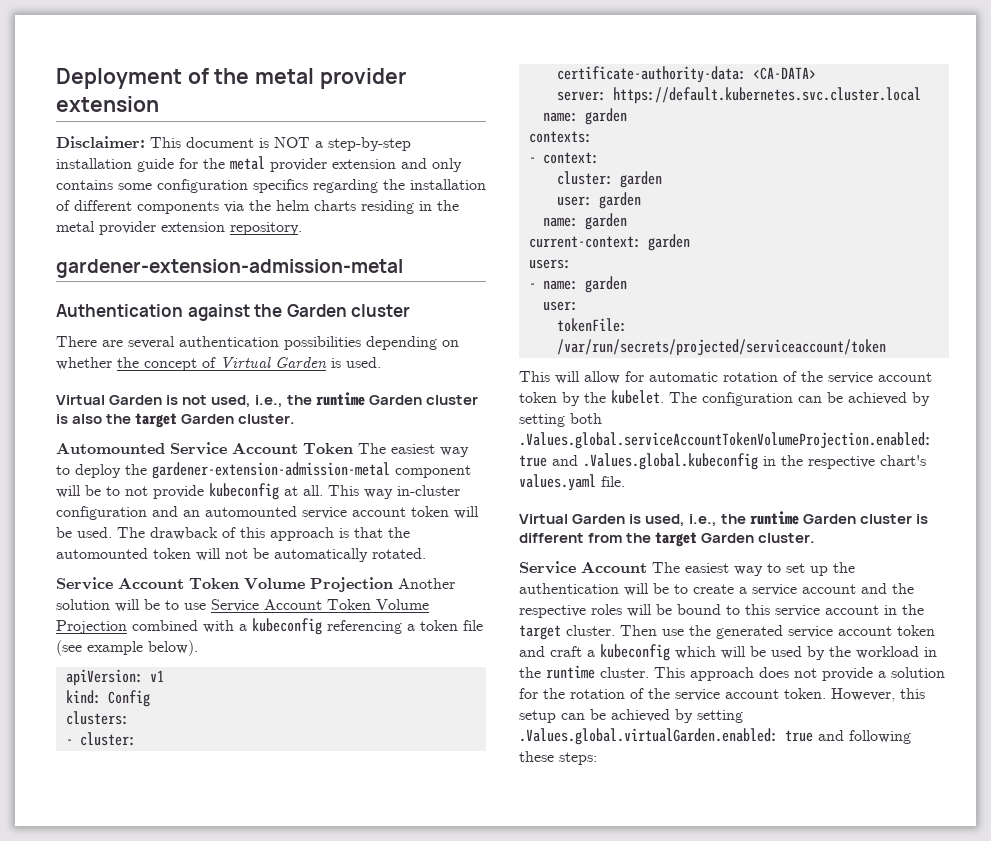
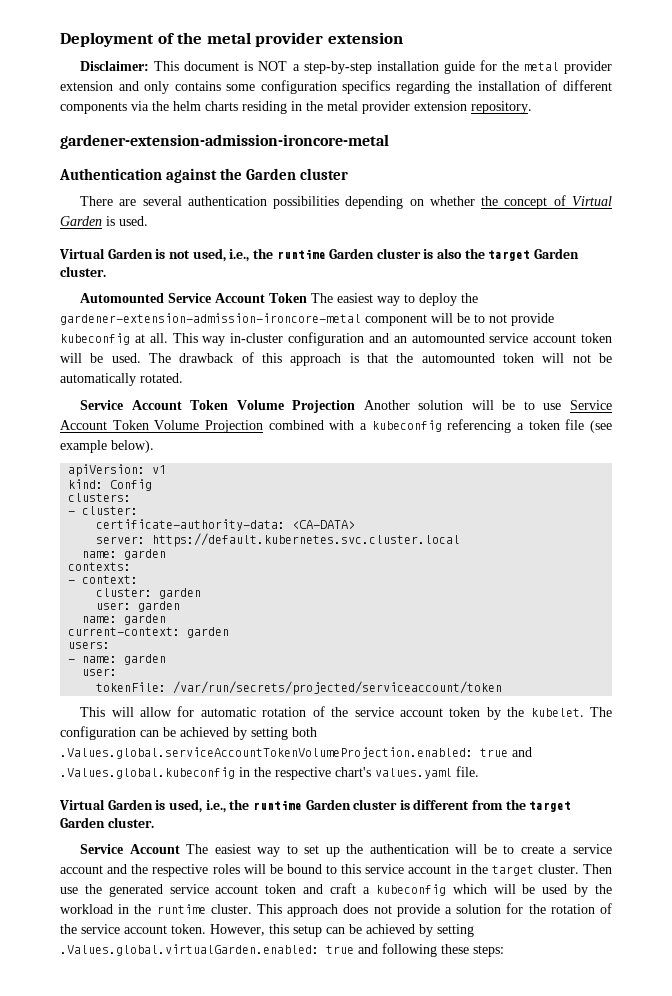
[56,259,403,278] gardener-extension-admission-metal -> [60,134,389,149] gardener-extension-admission-ironcore-metal
[152,462,390,479] gardener-extension-admission-metal -> [60,313,361,325] gardener-extension-admission-ironcore-metal

